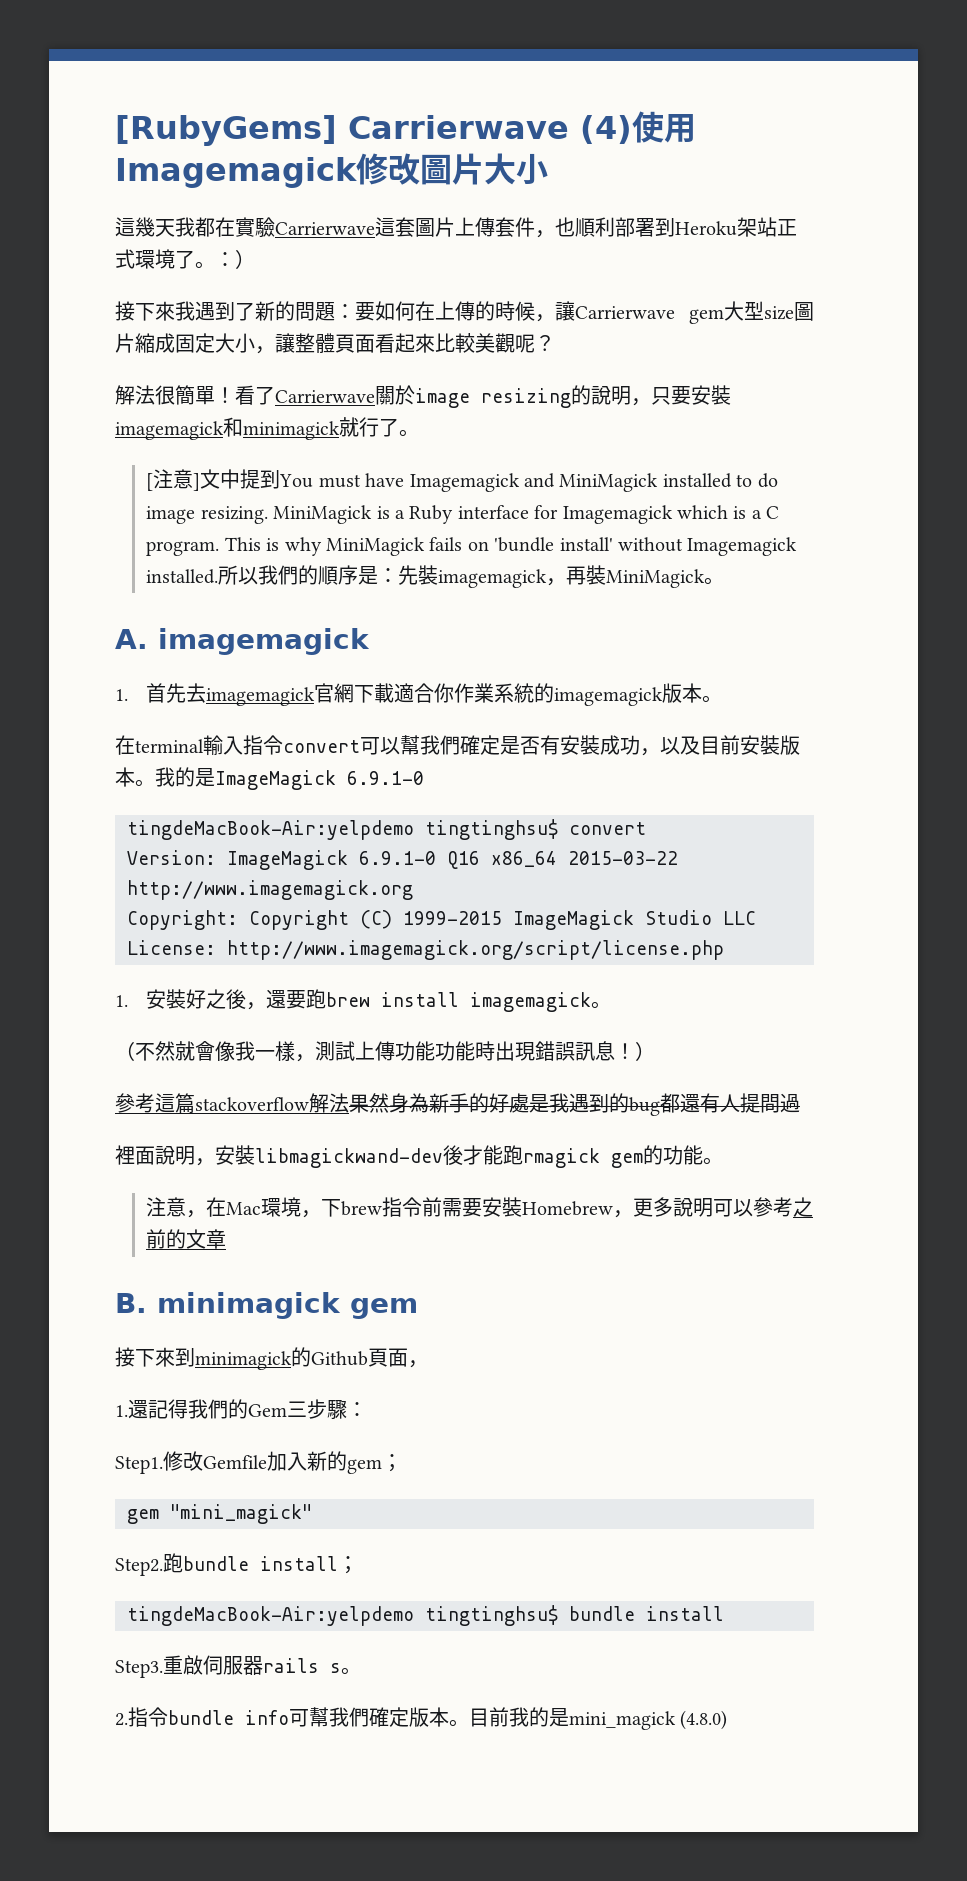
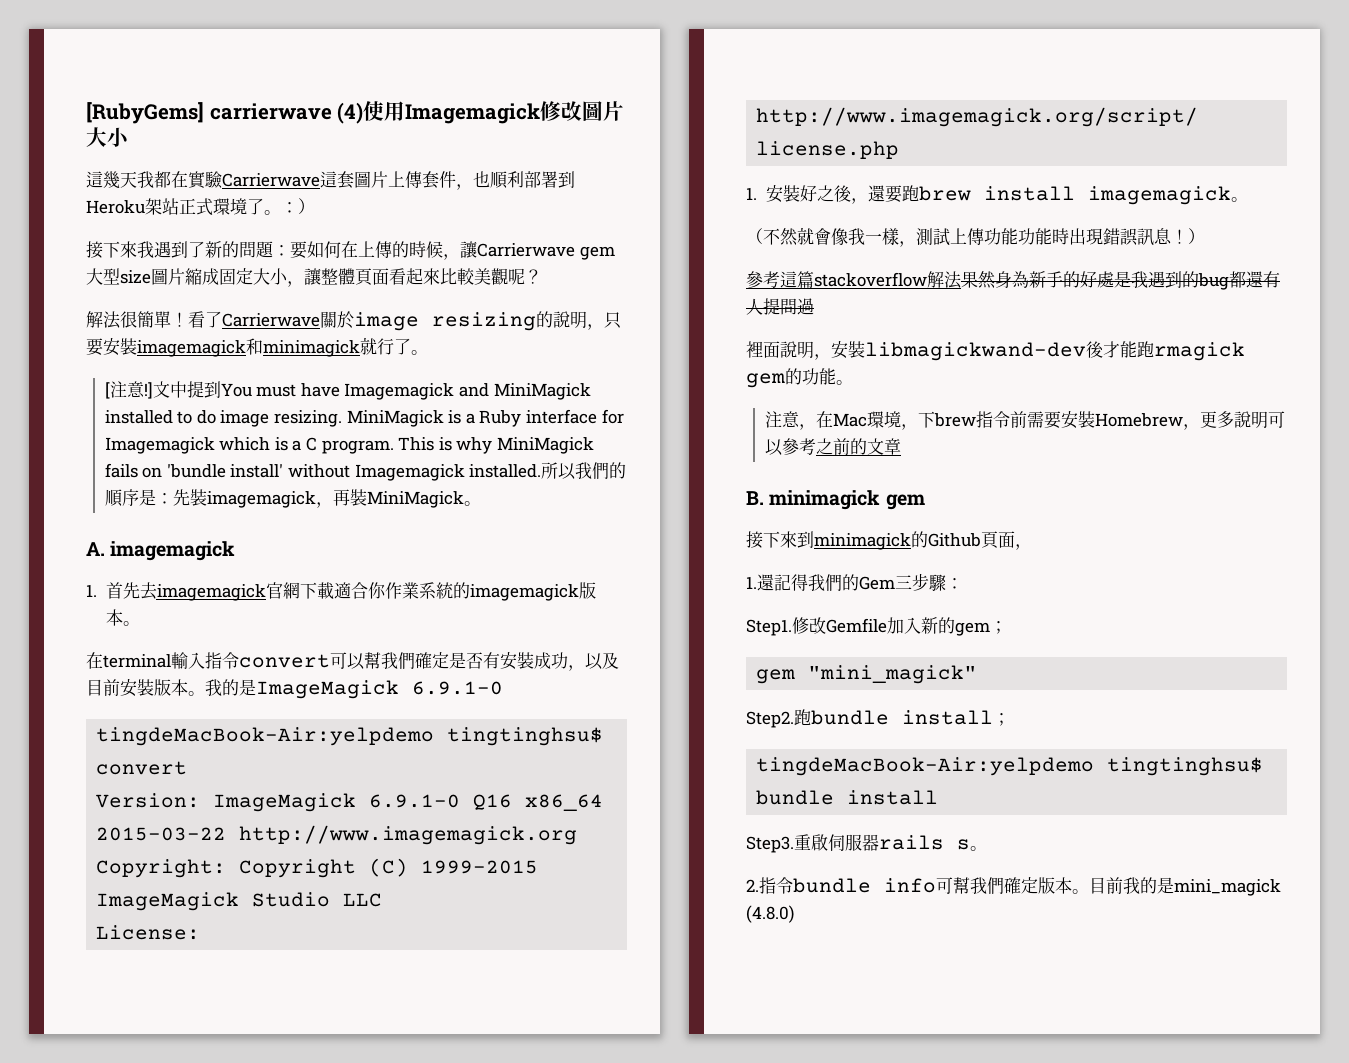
[348,115,569,139] Carrierwave -> [209,103,332,120] carrierwave
[193,473,201,491] ] -> [143,382,153,399] !]

